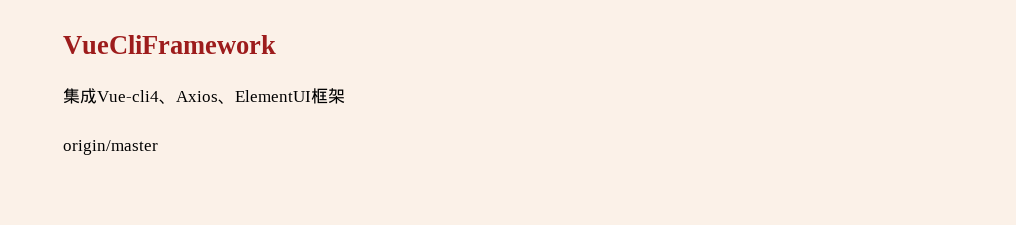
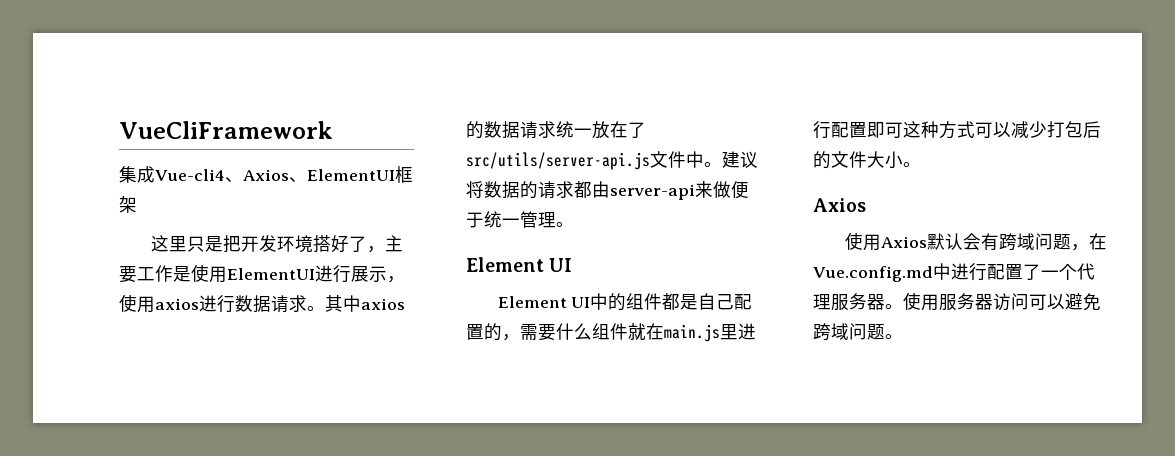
[63,140,158,155] origin/master -> [150,235,403,253] [119,264,405,283] [119,294,405,313] [466,121,646,139] [466,151,758,170] [466,181,749,200] [466,211,574,228] [466,257,573,272] [497,293,753,311] [466,323,756,342] [813,121,1101,139] [813,151,921,169] [813,198,866,212] [844,232,1107,251] [813,263,1095,282] [813,292,1101,311] [813,323,903,341] 这里只是把开发环境搭好了，主要工作是使用ElementUI进行展示，使用axios进行数据请求。其中axios的数据请求统一放在了src/utils/server-api.js文件中。建议将数据的请求都由server-api来做便于统一管理。 // Element UI // Element UI中的组件都是自己配置的，需要什么组件就在main.js里进行配置即可这种方式可以减少打包后的文件大小。 // Axios // 使用Axios默认会有跨域问题，在Vue.config.md中进行配置了一个代理服务器。使用服务器访问可以避免跨域问题。

